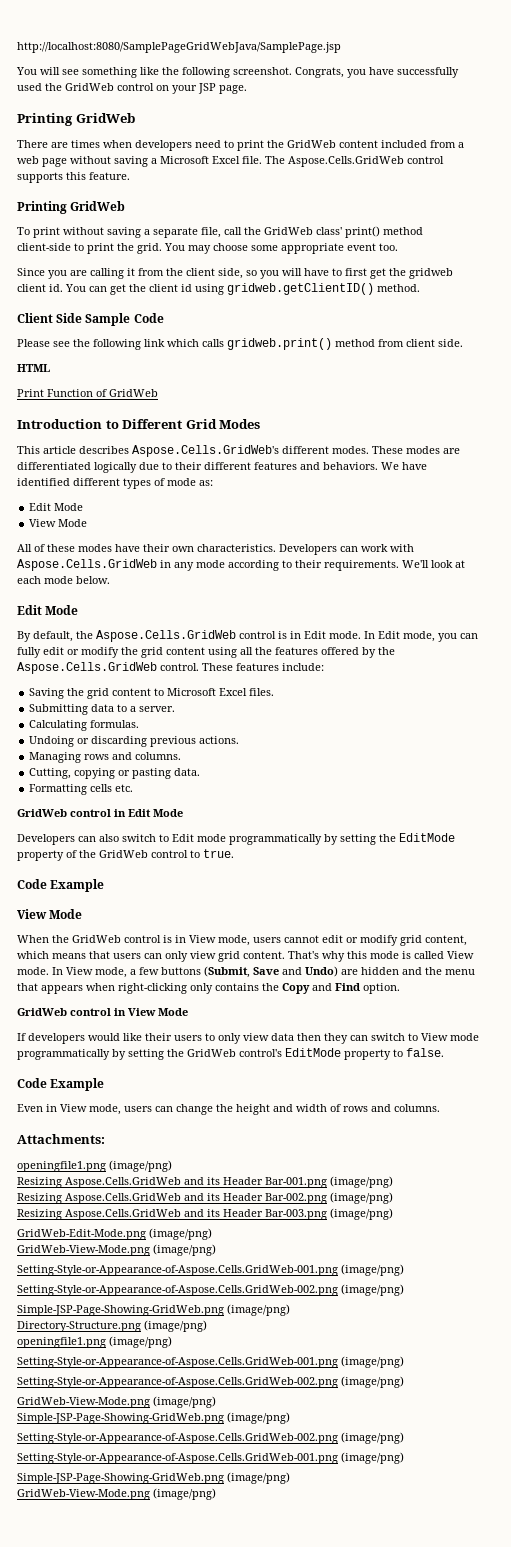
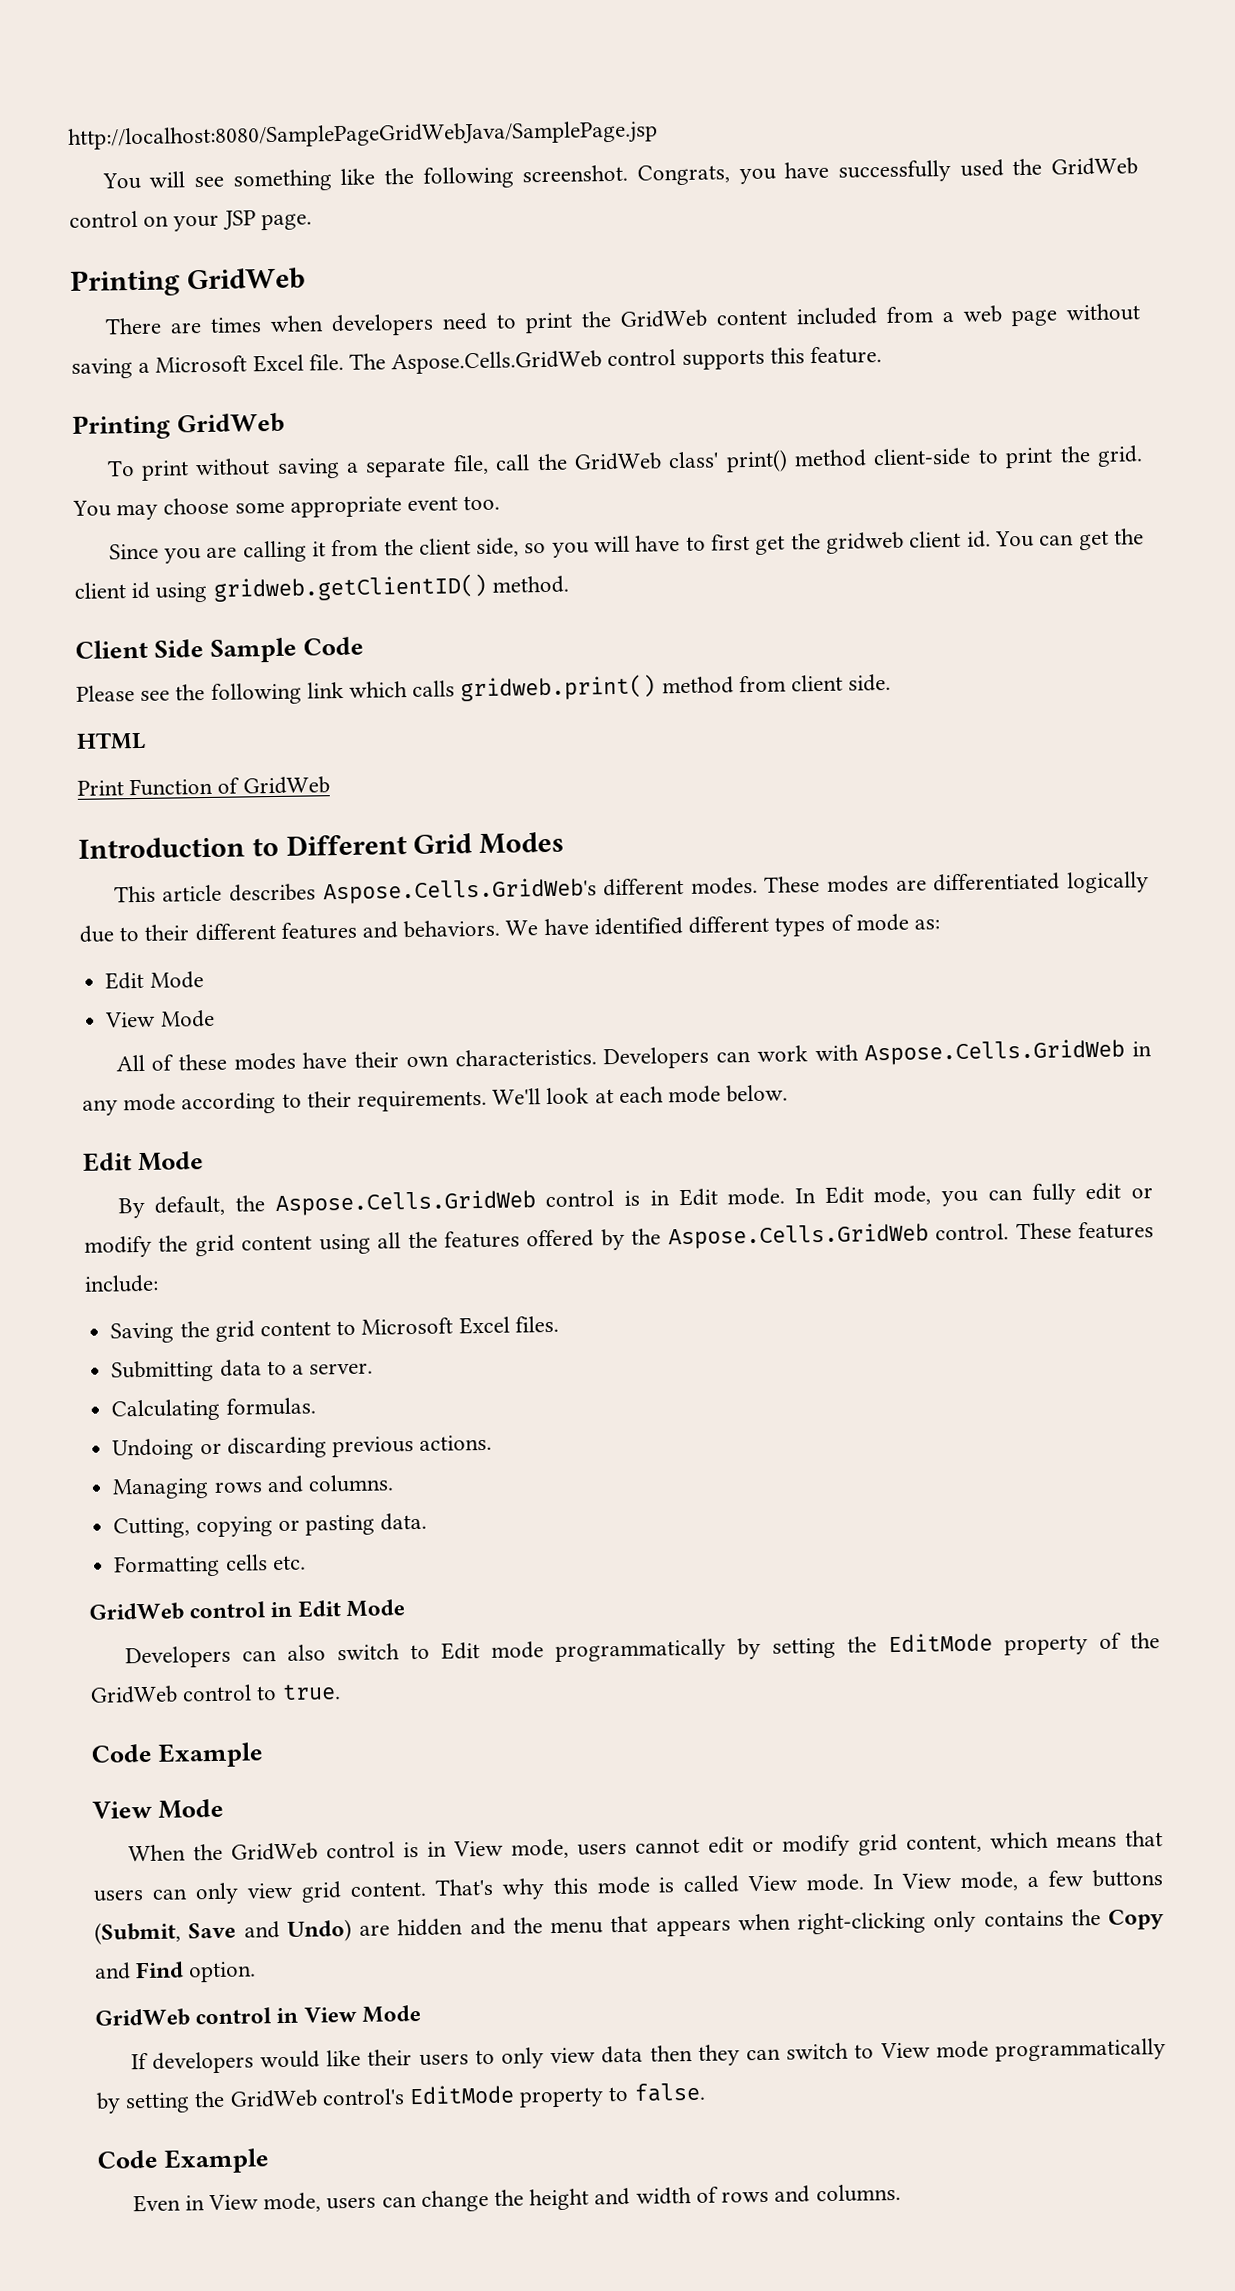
[17,1134,105,1144] [17,1160,172,1172] [17,1176,393,1188] [17,1192,393,1204] [17,1208,393,1220] [17,1228,212,1240] [17,1244,216,1256] [17,1264,404,1276] [17,1284,404,1296] [17,1304,290,1316] [17,1320,207,1332] [17,1336,172,1348] [17,1356,404,1368] [17,1376,404,1388] [17,1396,216,1408] [17,1412,290,1424] [17,1432,404,1444] [17,1452,404,1464] [17,1472,290,1484] [17,1488,216,1500] // Attachments: // openingfile1.png (image/png) // Resizing Aspose.Cells.GridWeb and its Header Bar-001.png (image/png) // Resizing Aspose.Cells.GridWeb and its Header Bar-002.png (image/png) // Resizing Aspose.Cells.GridWeb and its Header Bar-003.png (image/png) // GridWeb-Edit-Mode.png (image/png) // GridWeb-View-Mode.png (image/png) // Setting-Style-or-Appearance-of-Aspose.Cells.GridWeb-001.png (image/png) // Setting-Style-or-Appearance-of-Aspose.Cells.GridWeb-002.png (image/png) // Simple-JSP-Page-Showing-GridWeb.png (image/png) // Directory-Structure.png (image/png) // openingfile1.png (image/png) // Setting-Style-or-Appearance-of-Aspose.Cells.GridWeb-001.png (image/png) // Setting-Style-or-Appearance-of-Aspose.Cells.GridWeb-002.png (image/png) // GridWeb-View-Mode.png (image/png) // Simple-JSP-Page-Showing-GridWeb.png (image/png) // Setting-Style-or-Appearance-of-Aspose.Cells.GridWeb-002.png (image/png) // Setting-Style-or-Appearance-of-Aspose.Cells.GridWeb-001.png (image/png) // Simple-JSP-Page-Showing-GridWeb.png (image/png) // GridWeb-View-Mode.png (image/png) -> (901, 2193) none

